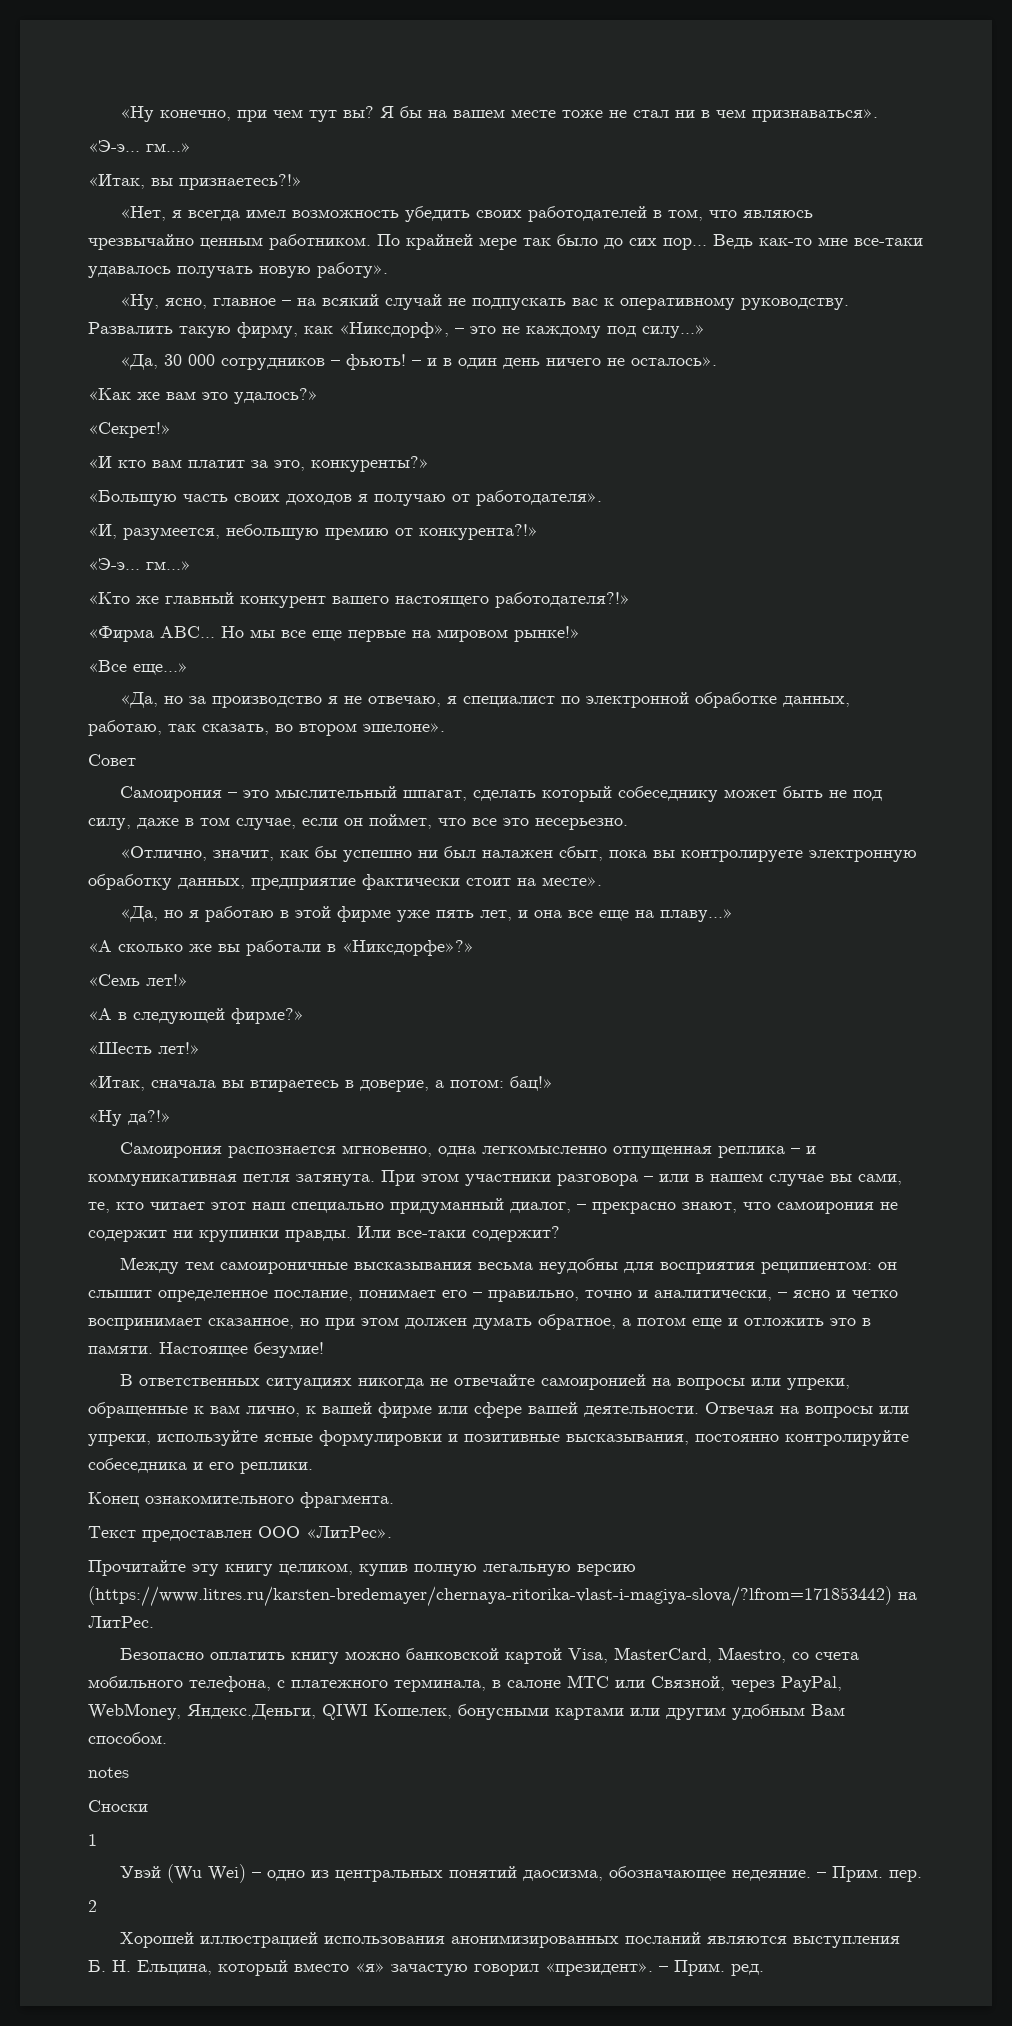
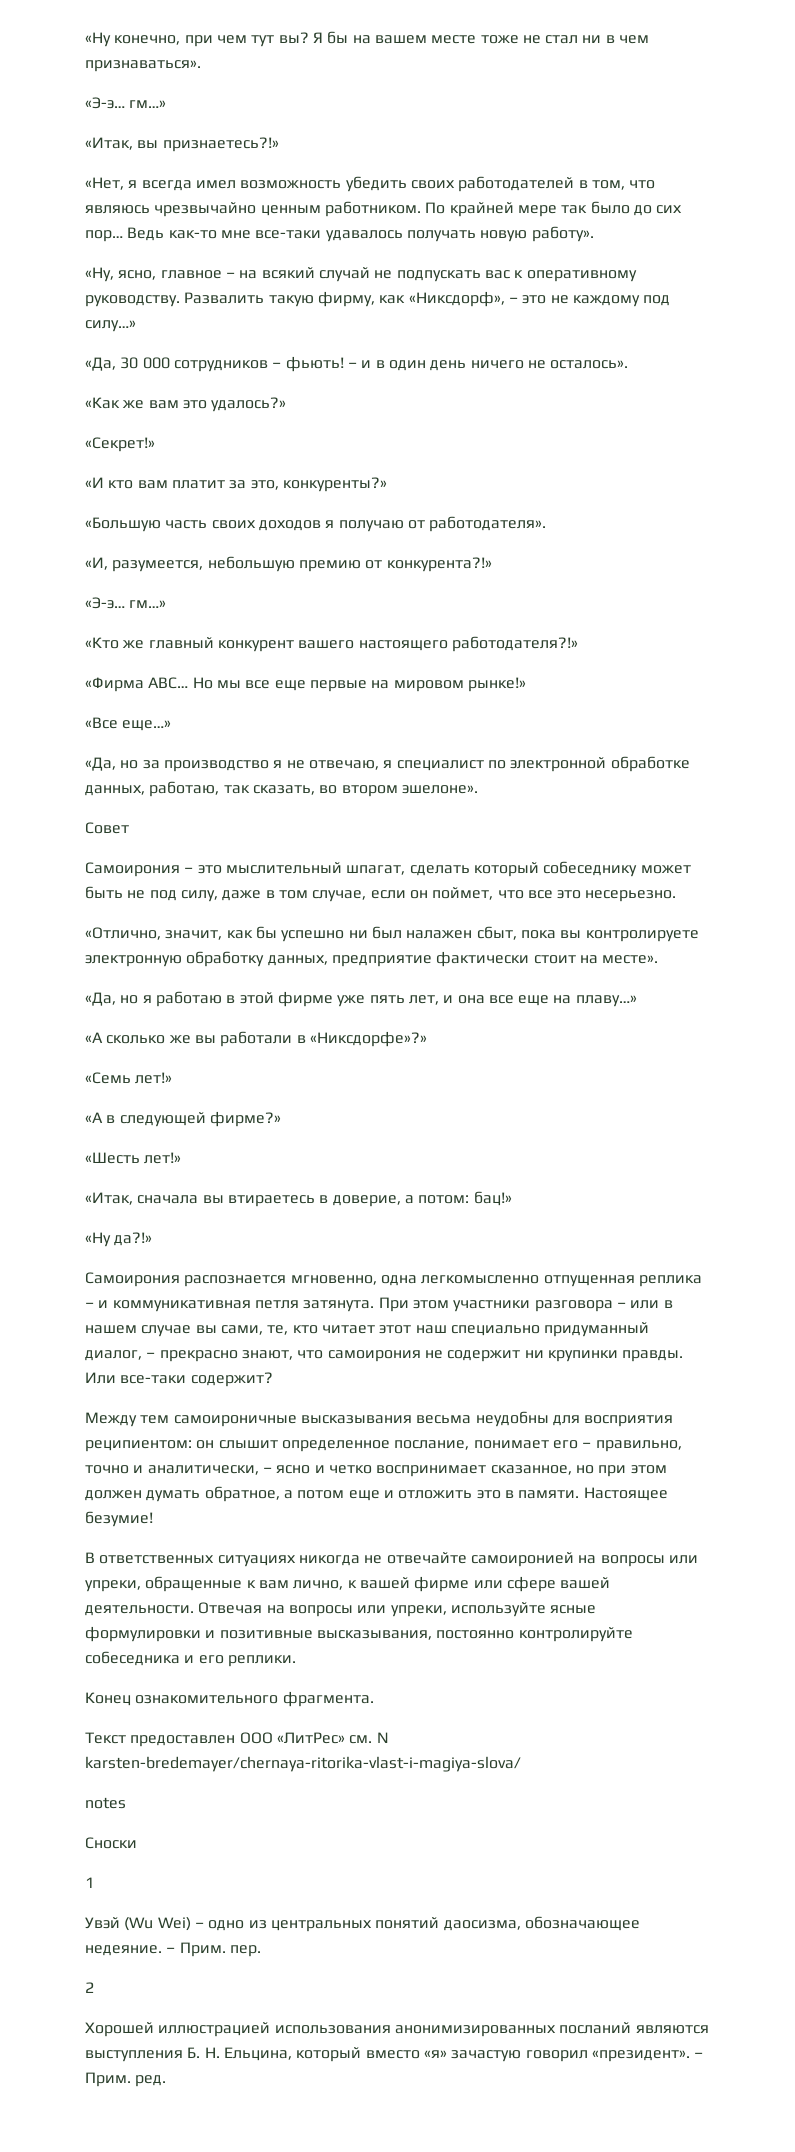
[306,1526,392,1538] [88,1560,636,1576] [88,1586,917,1607] [88,1616,154,1628] [120,1647,860,1664] [88,1675,842,1692] [88,1703,845,1720] [88,1732,167,1744] «ЛитРес». // Прочитайте эту книгу целиком, купив полную легальную версию (https://www.litres.ru/karsten-bredemayer/chernaya-ritorika-vlast-i-magiya-slova/?lfrom=171853442) на ЛитРес. // Безопасно оплатить книгу можно банковской картой Visa, MasterCard, Maestro, со счета мобильного телефона, с платежного терминала, в салоне МТС или Связной, через PayPal, WebMoney, Яндекс.Деньги, QIWI Кошелек, бонусными картами или другим удобным Вам способом. -> [276,1732,389,1744] [85,1756,521,1772] «ЛитРес» см. N karsten-bredemayer/chernaya-ritorika-vlast-i-magiya-slova/

